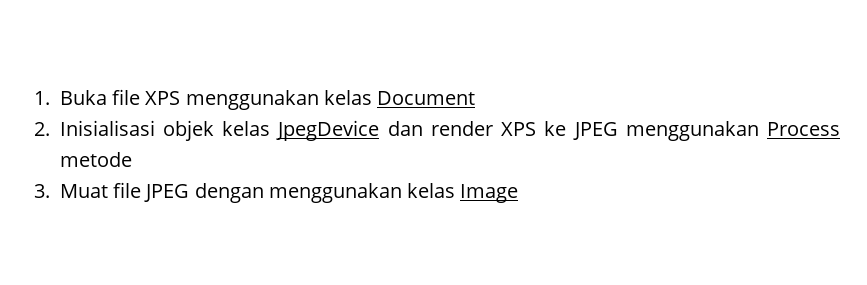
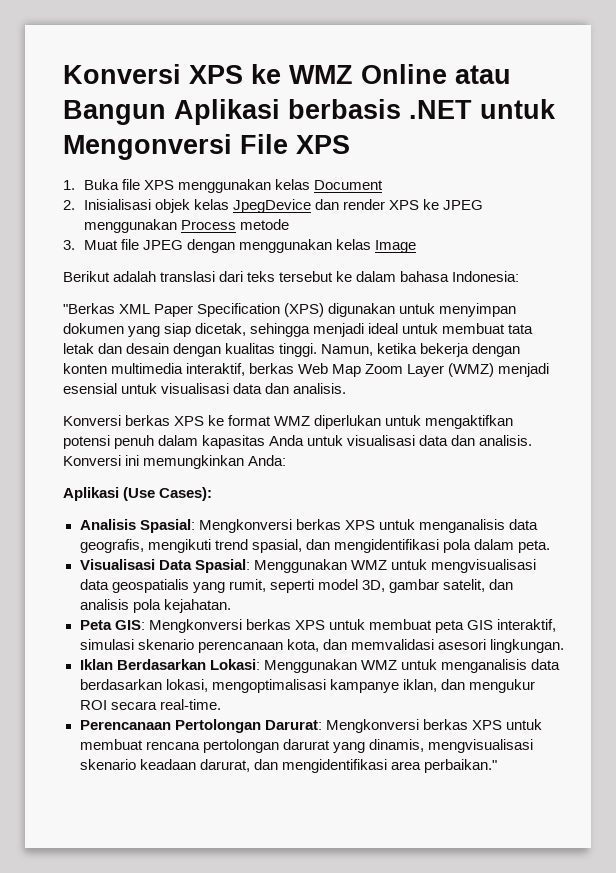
(34, 98) none -> [63,64,511,84] [63,99,556,125] [63,134,350,160] Konversi XPS ke WMZ Online atau Bangun Aplikasi berbasis .NET untuk Mengonversi File XPS //
(519, 193) none -> [63,271,520,282] [63,303,517,317] [63,323,534,337] [63,343,521,357] [63,363,550,377] [63,383,347,394] [63,415,514,429] [63,435,533,449] [63,455,287,469] [63,487,213,501] [79,519,538,533] [79,539,550,553] [79,559,536,573] [79,579,513,593] [79,599,231,613] [79,619,556,633] [79,639,564,653] [79,659,560,673] [79,679,535,693] [79,699,221,710] [79,719,542,733] [79,739,533,753] [79,759,497,773] // Berikut adalah translasi dari teks tersebut ke dalam bahasa Indonesia: // "Berkas XML Paper Specification (XPS) digunakan untuk menyimpan dokumen yang siap dicetak, sehingga menjadi ideal untuk membuat tata letak dan desain dengan kualitas tinggi. Namun, ketika bekerja dengan konten multimedia interaktif, berkas Web Map Zoom Layer (WMZ) menjadi esensial untuk visualisasi data dan analisis. // Konversi berkas XPS ke format WMZ diperlukan untuk mengaktifkan potensi penuh dalam kapasitas Anda untuk visualisasi data dan analisis. Konversi ini memungkinkan Anda: // Aplikasi (Use Cases): // Analisis Spasial: Mengkonversi berkas XPS untuk menganalisis data geografis, mengikuti trend spasial, dan mengidentifikasi pola dalam peta. // Visualisasi Data Spasial: Menggunakan WMZ untuk mengvisualisasi data geospatialis yang rumit, seperti model 3D, gambar satelit, dan analisis pola kejahatan. // Peta GIS: Mengkonversi berkas XPS untuk membuat peta GIS interaktif, simulasi skenario perencanaan kota, dan memvalidasi asesori lingkungan. // Iklan Berdasarkan Lokasi: Menggunakan WMZ untuk menganalisis data berdasarkan lokasi, mengoptimalisasi kampanye iklan, dan mengukur ROI secara real-time. // Perencanaan Pertolongan Darurat: Mengkonversi berkas XPS untuk membuat rencana pertolongan darurat yang dinamis, mengvisualisasi skenario keadaan darurat, dan mengidentifikasi area perbaikan."

